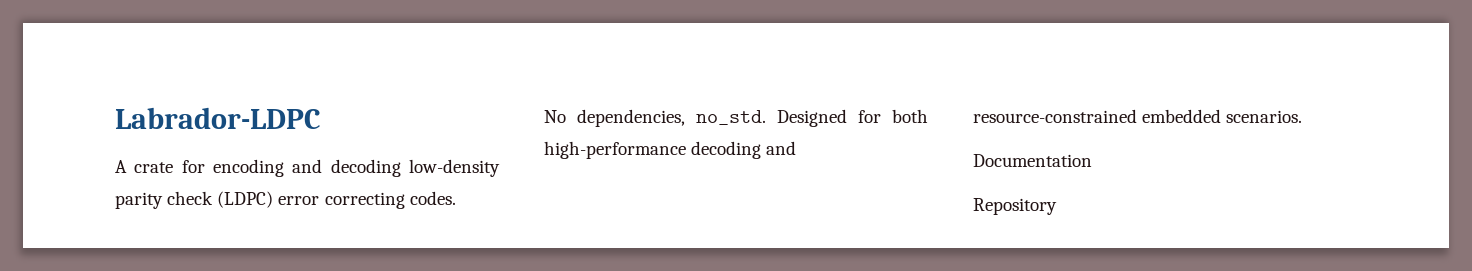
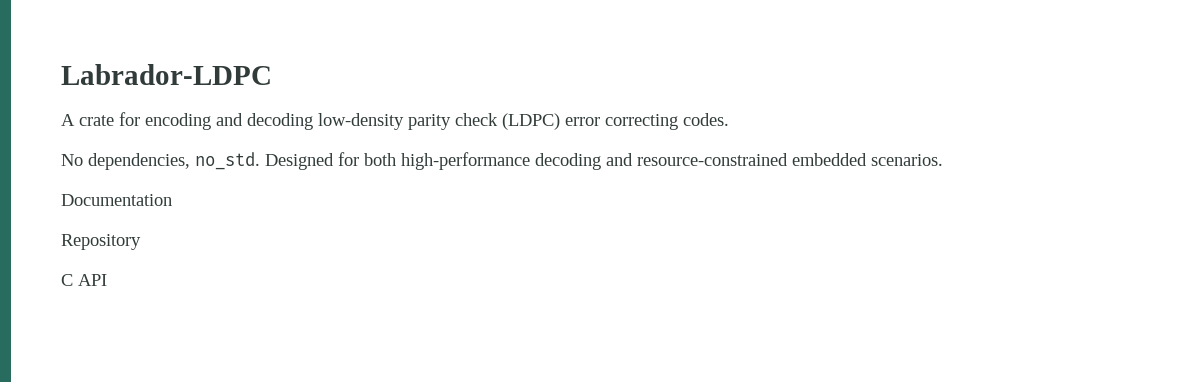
(1057, 206) none -> [61,274,107,286] // C API

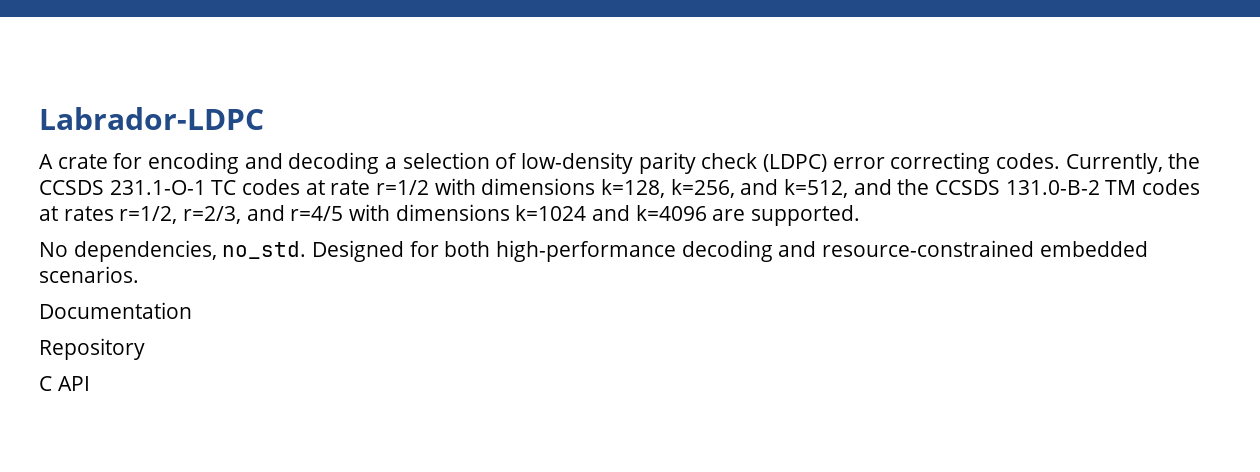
(313, 121) none -> [385,152,518,169] a selection of
(729, 119) none -> [1065,153,1201,174] [39,178,1201,198] [39,204,861,226] Currently, the CCSDS 231.1-O-1 TC codes at rate r=1/2 with dimensions k=128, k=256, and k=512, and the CCSDS 131.0-B-2 TM codes at rates r=1/2, r=2/3, and r=4/5 with dimensions k=1024 and k=4096 are supported.

